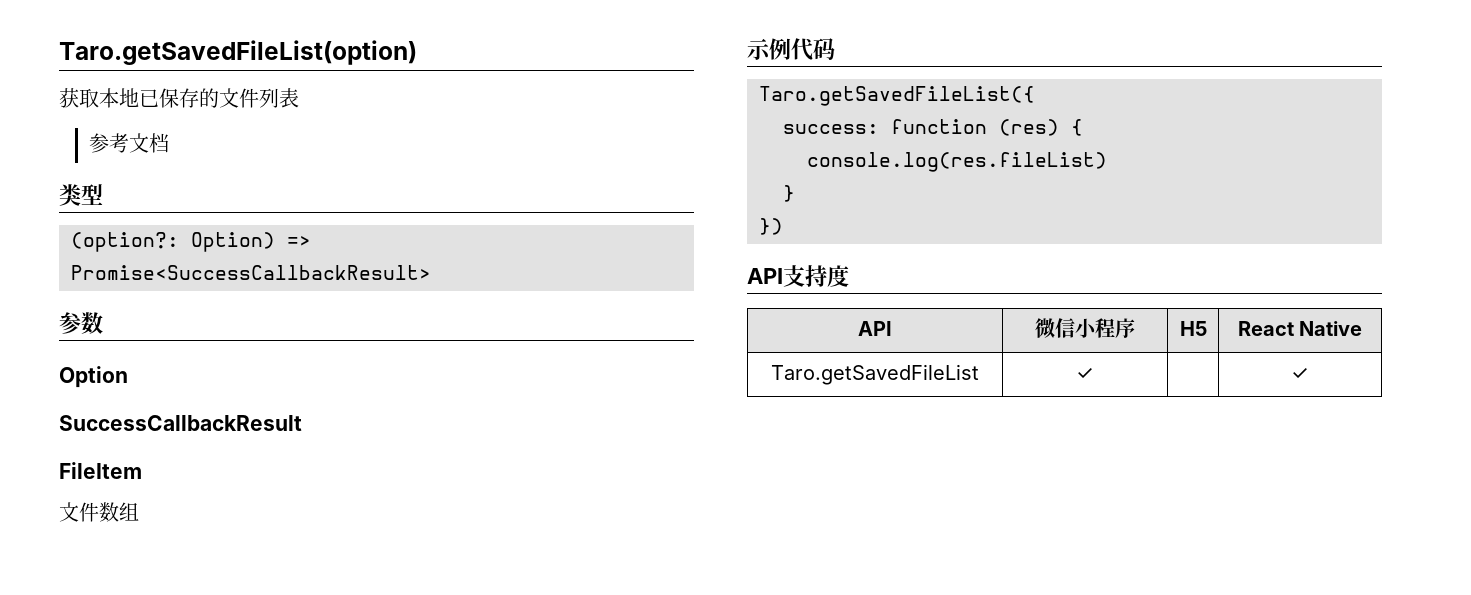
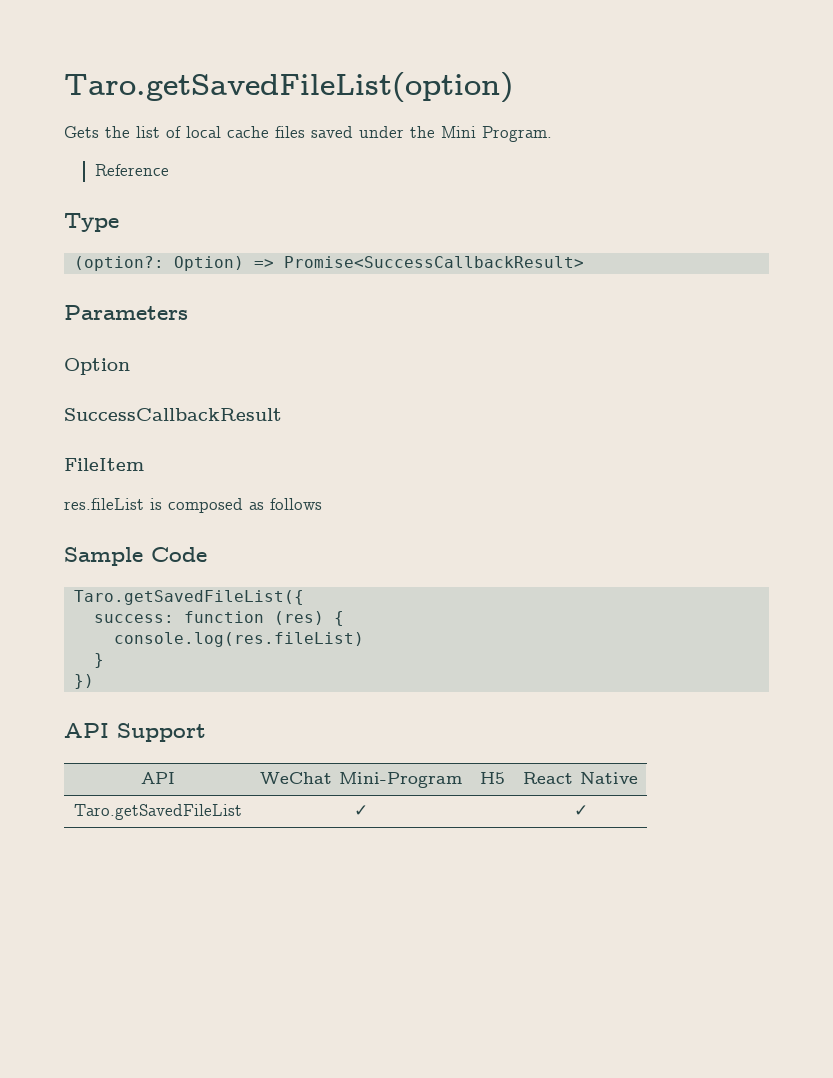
[59,88,299,108] [88,133,169,153] [59,184,103,206] 获取本地已保存的文件列表 // 参考文档 // 类型 -> [64,126,552,142] [94,164,169,176] [64,213,119,232] Gets the list of local cache files saved under the Mini Program. // Reference // Type
[59,312,103,334] 参数 -> [64,305,188,320] Parameters
[59,502,139,522] [747,38,835,61] 文件数组 // 示例代码 -> [64,498,322,513] [64,547,207,566] res.fileList is composed as follows // Sample Code
[783,265,849,287] 支持度 -> [117,723,206,742] Support
[1035,318,1135,338] 微信小程序 -> [259,772,462,788] WeChat Mini-Program

